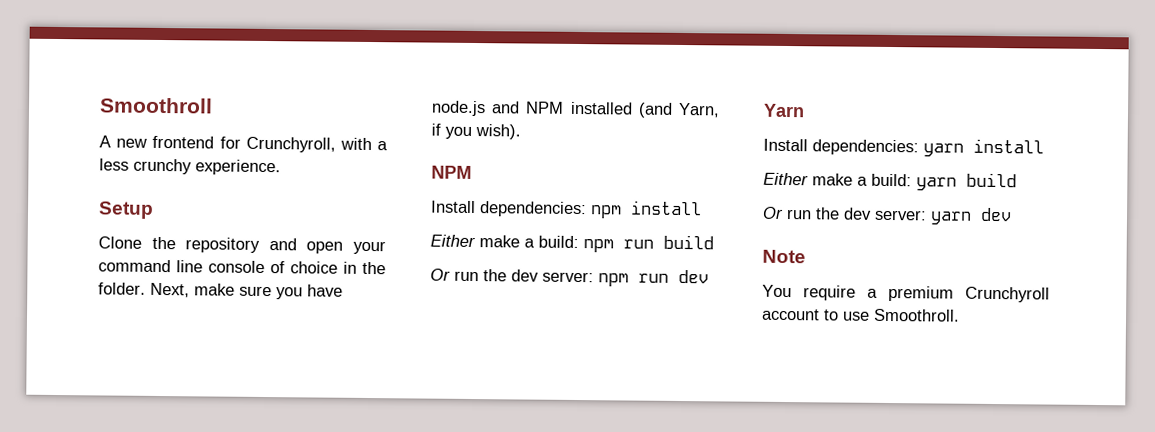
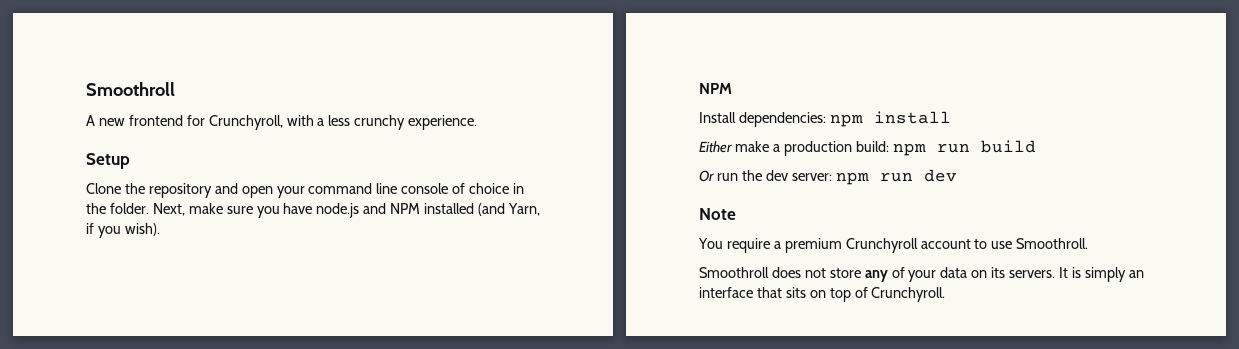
(535, 243) none -> [783,141,852,156] production
[763,103,805,118] [763,138,1044,157] [763,172,1017,191] [762,206,1012,225] // Yarn // Install dependencies: yarn install // Either make a build: yarn build // Or run the dev server: yarn dev -> (957, 175) none
(960, 315) none -> [699,267,1144,282] [699,287,946,302] // Smoothroll does not store any of your data on its servers. It is simply an interface that sits on top of Crunchyroll.

